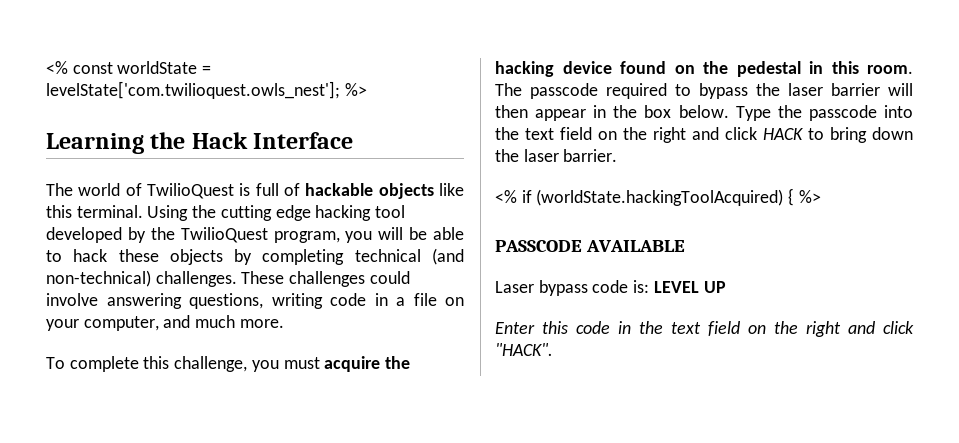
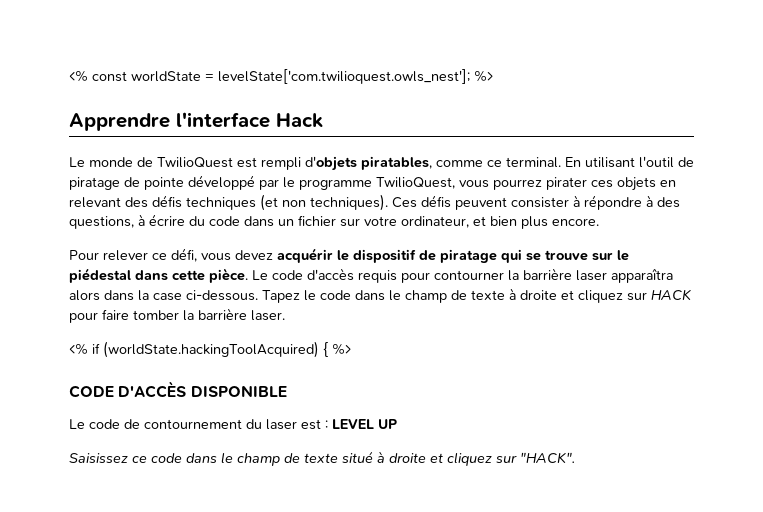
[46,132,186,154] Learning the -> [69,112,270,131] Apprendre l'interface
[253,132,354,149] [46,183,464,199] [46,205,406,221] [46,227,464,243] [46,248,464,265] [46,270,410,287] [46,293,464,309] [46,315,284,331] [46,356,411,372] [495,61,913,77] [495,83,913,99] [495,105,913,121] [495,127,913,143] [495,149,618,162] Interface // The world of TwilioQuest is full of hackable objects like this terminal. Using the cutting edge hacking tool developed by the TwilioQuest program, you will be able to hack these objects by completing technical (and non-technical) challenges. These challenges could involve answering questions, writing code in a file on your computer, and much more. // To complete this challenge, you must acquire the hacking device found on the pedestal in this room. The passcode required to bypass the laser barrier will then appear in the box below. Type the passcode into the text field on the right and click HACK to bring down the laser barrier. -> [69,156,694,171] [69,175,676,191] [69,194,680,211] [69,214,599,229] [69,248,629,263] [69,268,673,283] [69,288,691,303] [69,308,285,323] // Le monde de TwilioQuest est rempli d'objets piratables, comme ce terminal. En utilisant l'outil de piratage de pointe développé par le programme TwilioQuest, vous pourrez pirater ces objets en relevant des défis techniques (et non techniques). Ces défis peuvent consister à répondre à des questions, à écrire du code dans un fichier sur votre ordinateur, et bien plus encore. // Pour relever ce défi, vous devez acquérir le dispositif de piratage qui se trouve sur le piédestal dans cette pièce. Le code d'accès requis pour contourner la barrière laser apparaîtra alors dans la case ci-dessous. Tapez le code dans le champ de texte à droite et cliquez sur HACK pour faire tomber la barrière laser.
[495,240,685,252] [495,280,726,296] [495,321,914,337] PASSCODE AVAILABLE // Laser bypass code is: LEVEL UP // Enter this code in the text field on the right and click -> [69,381,287,398] [69,419,397,430] [69,451,517,466] CODE D'ACCÈS DISPONIBLE // Le code de contournement du laser est : LEVEL UP // Saisissez ce code dans le champ de texte situé à droite et cliquez sur

